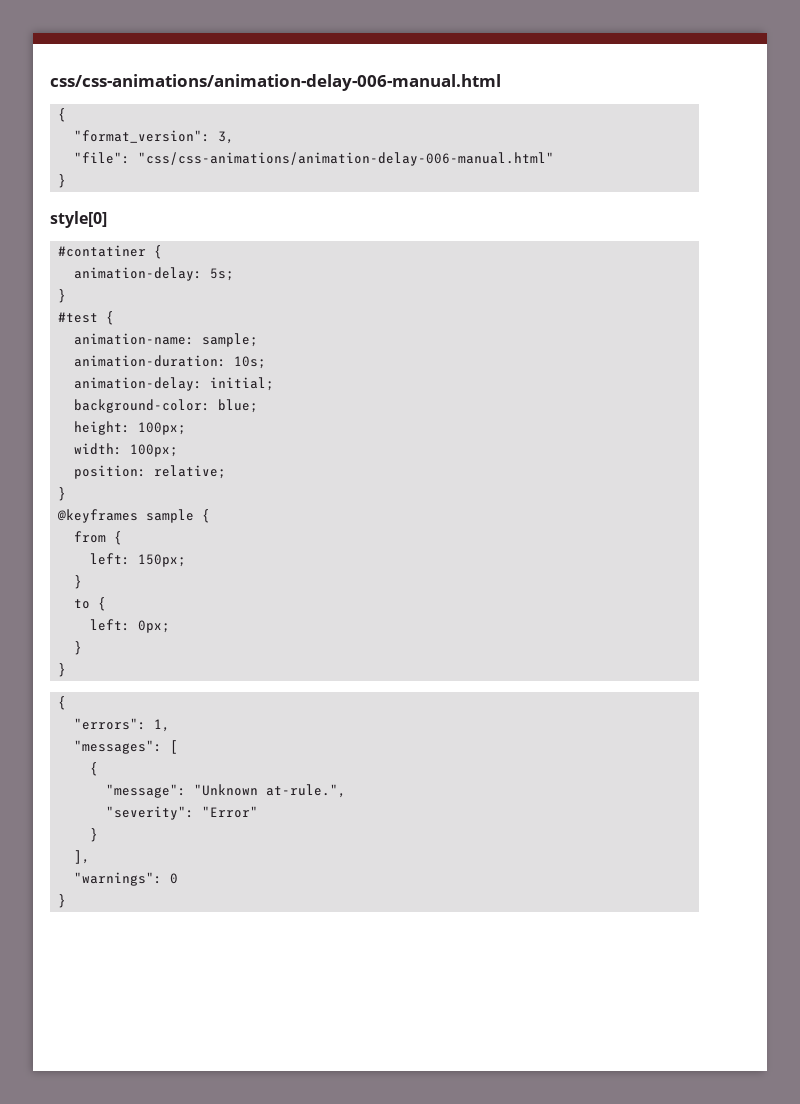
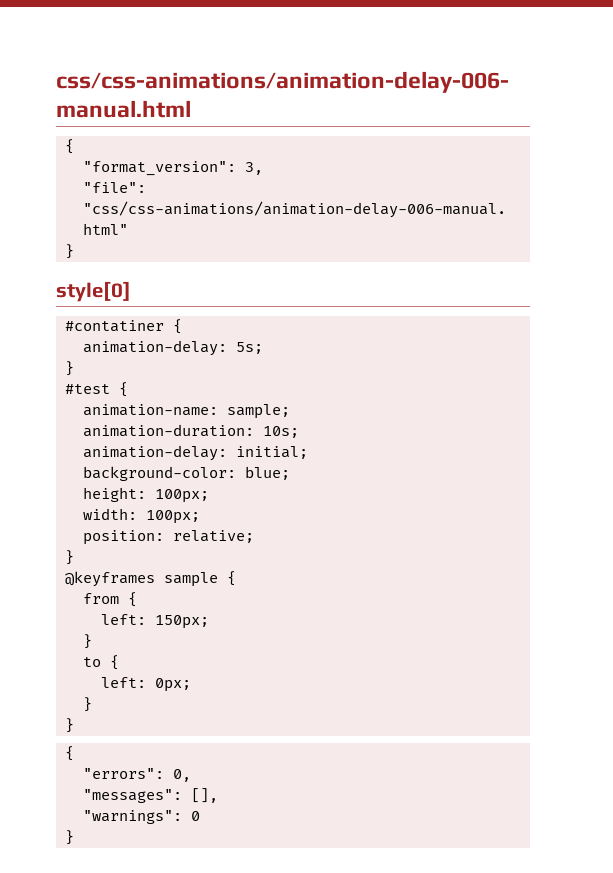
[154,719,171,732] 1, -> [173,769,192,782] 0,
[170,740,179,754] [90,762,99,776] [106,784,347,798] [106,806,259,820] [90,828,99,842] [74,850,91,864] [ // { // "message": "Unknown at-rule.", // "severity": "Error" // } // ], -> [191,788,219,803] [],

